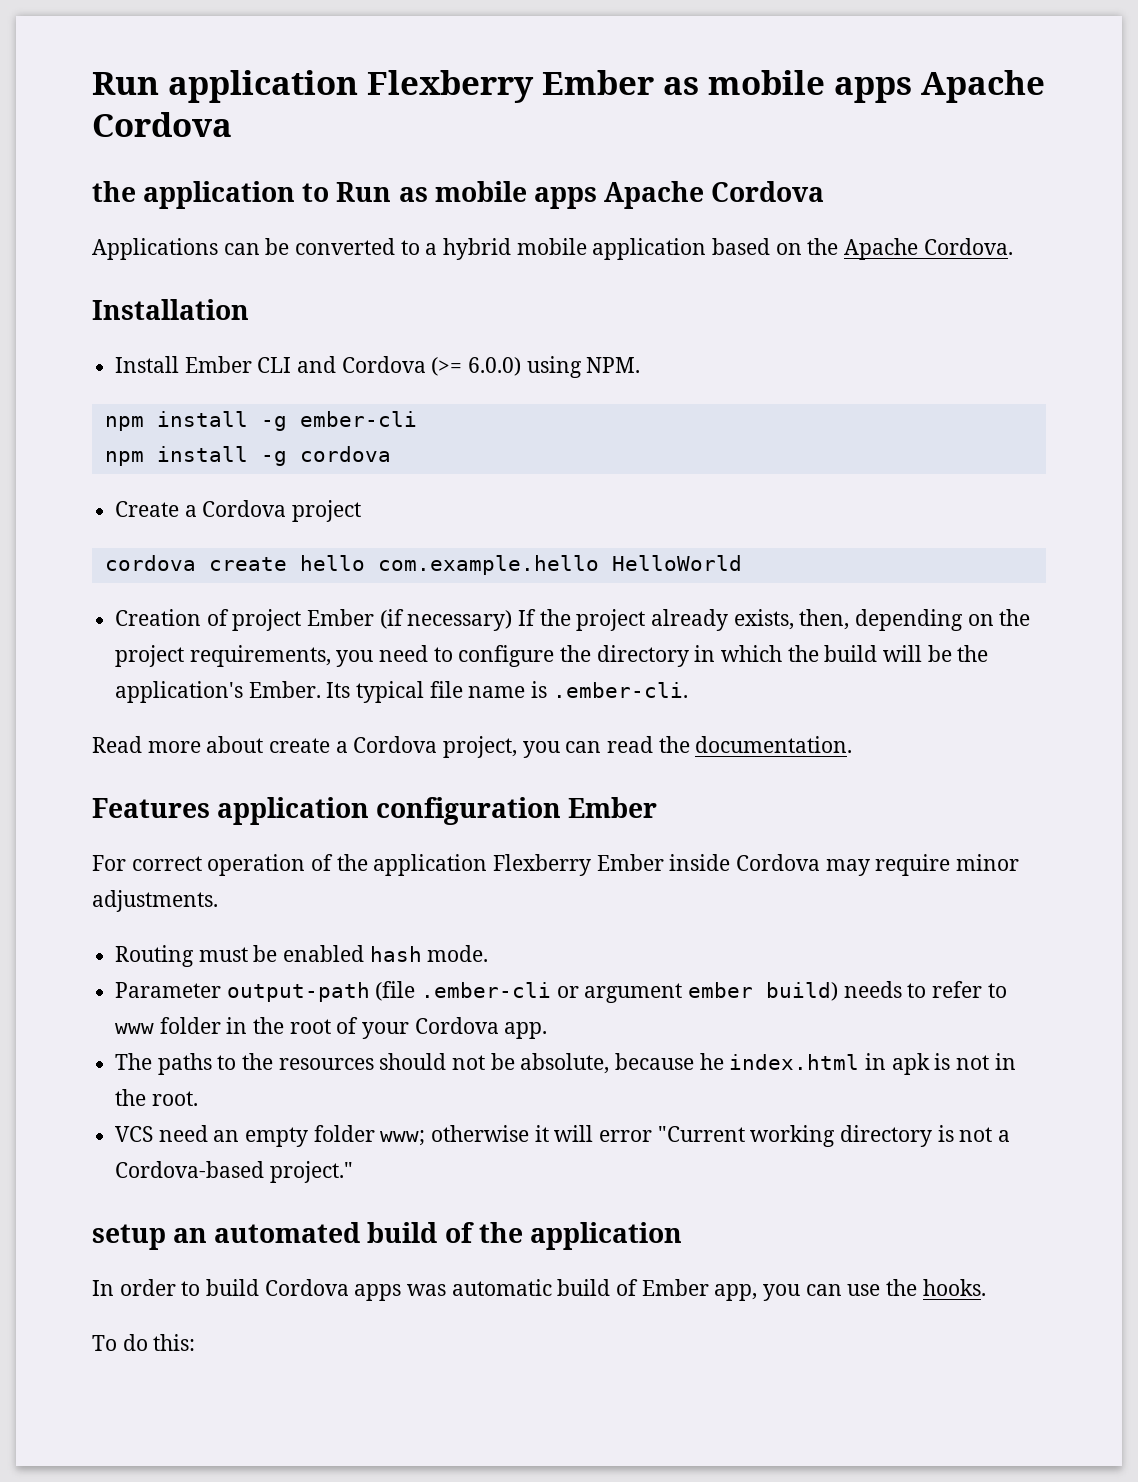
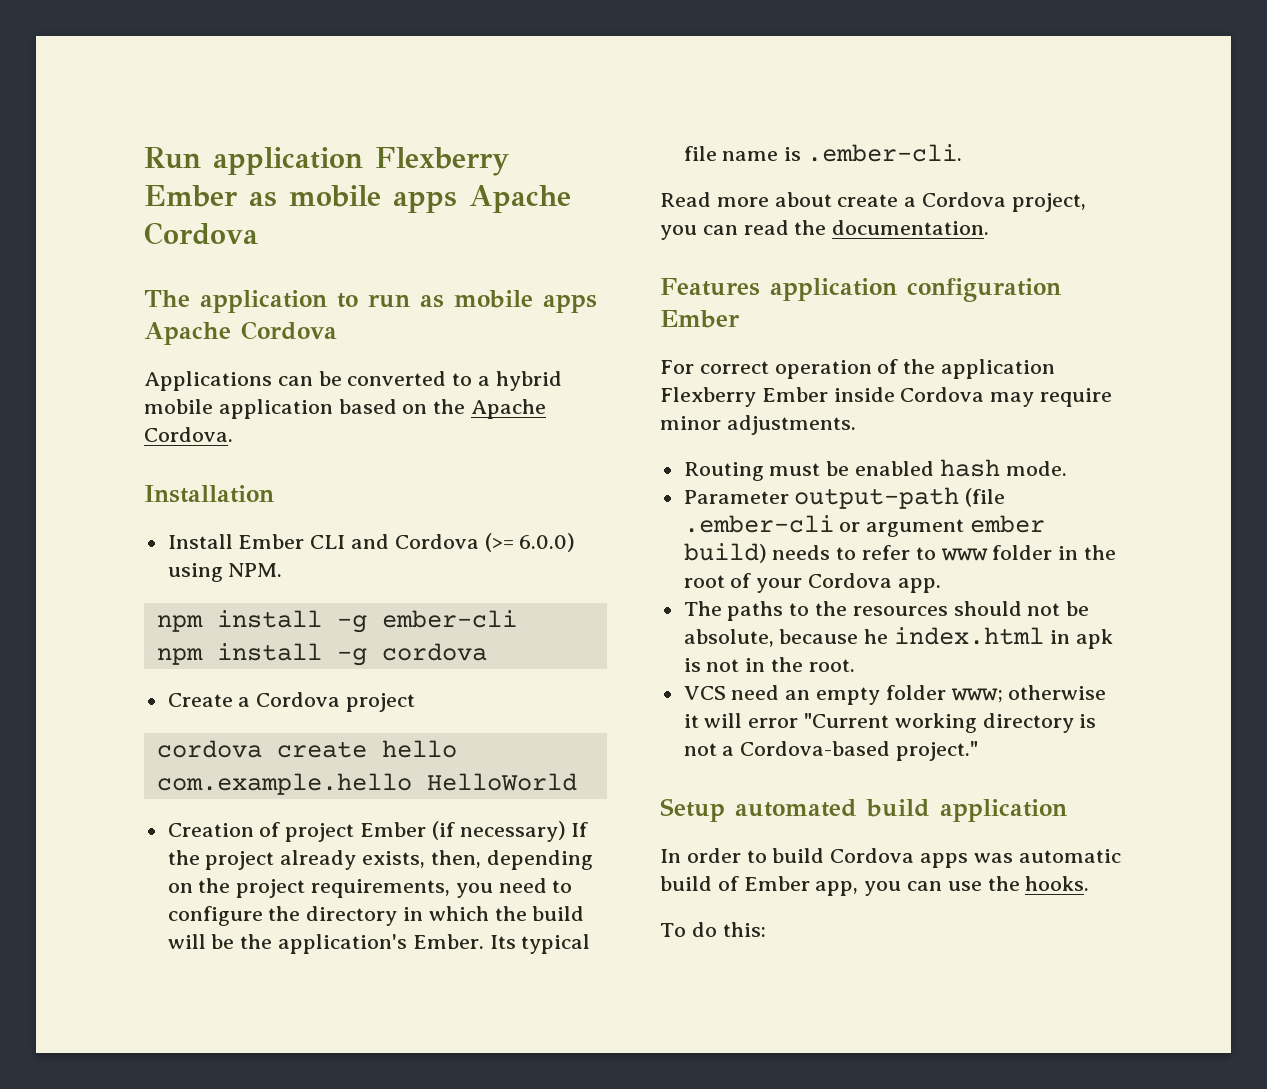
[92,181,136,202] the -> [144,290,190,307] The
[336,182,392,202] Run -> [368,294,410,308] run
[92,1222,523,1250] setup an automated build of the -> [660,798,930,822] Setup automated build

